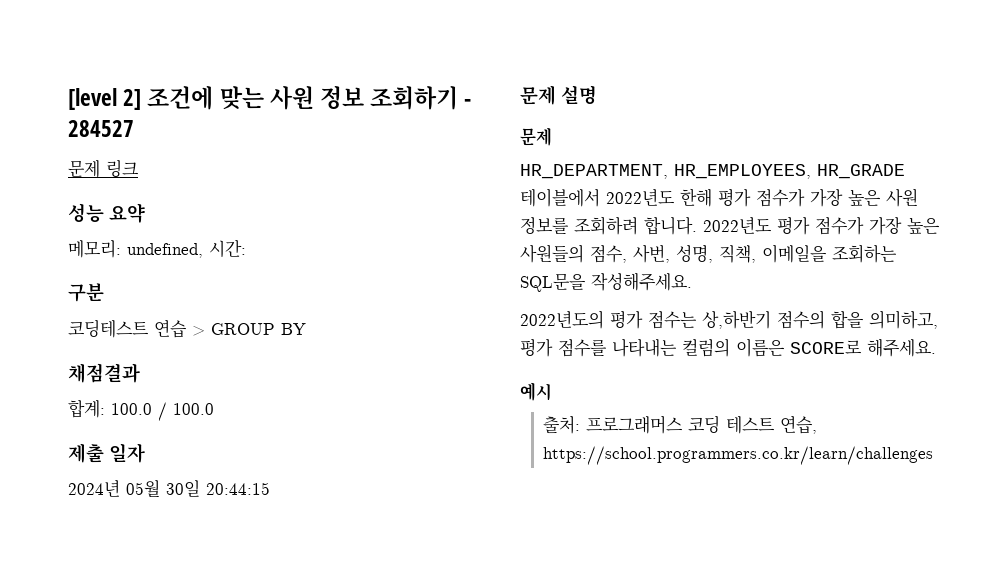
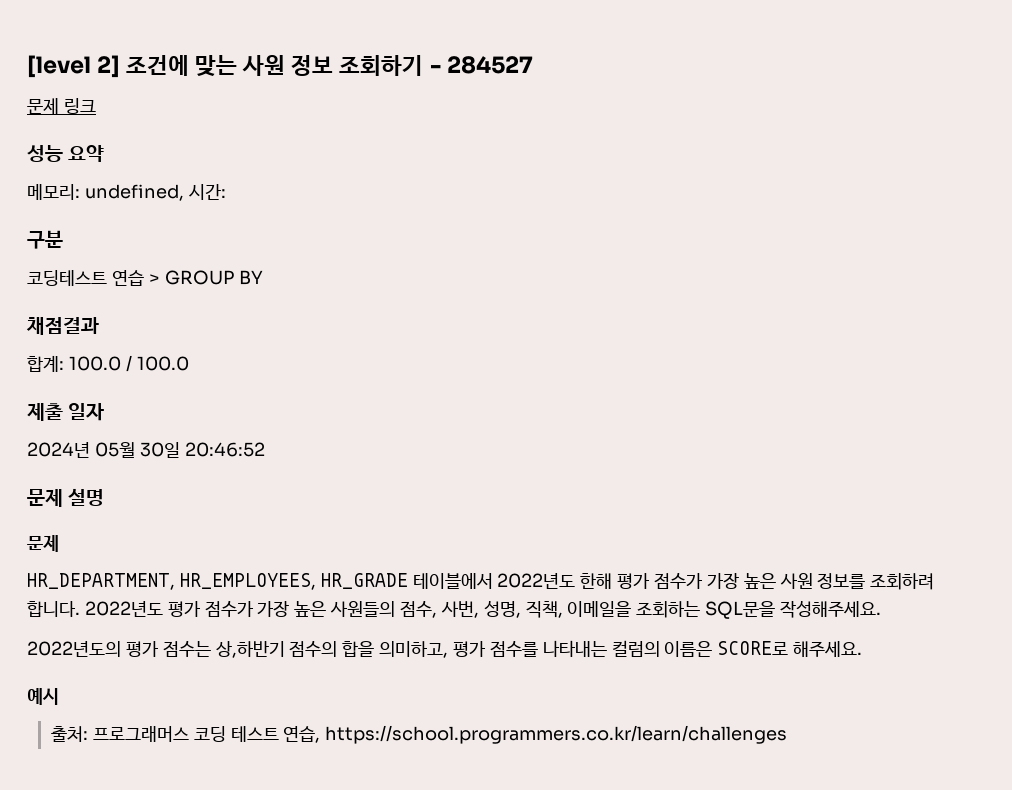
[206,482,270,495] 20:44:15 -> [184,442,265,457] 20:46:52

